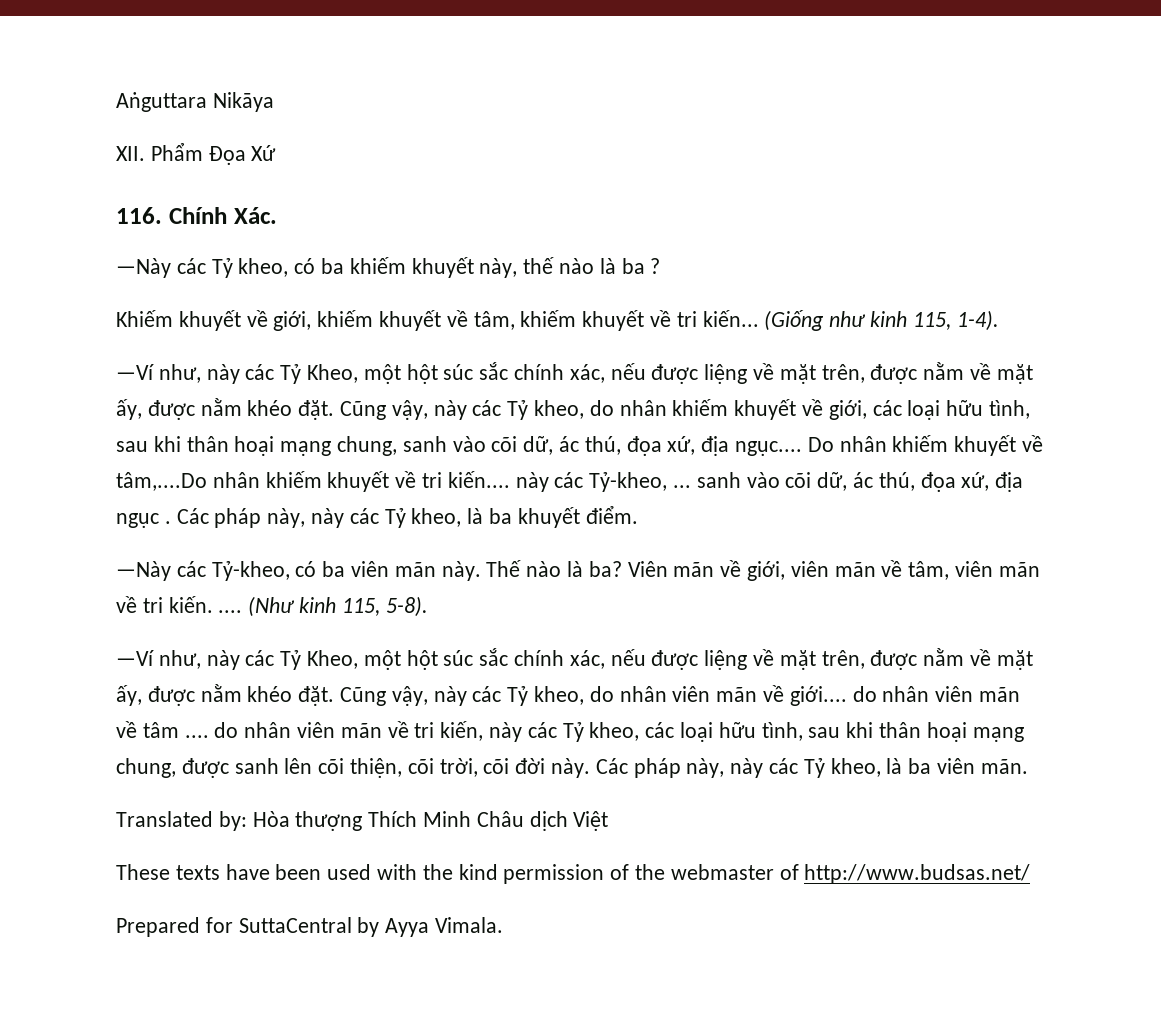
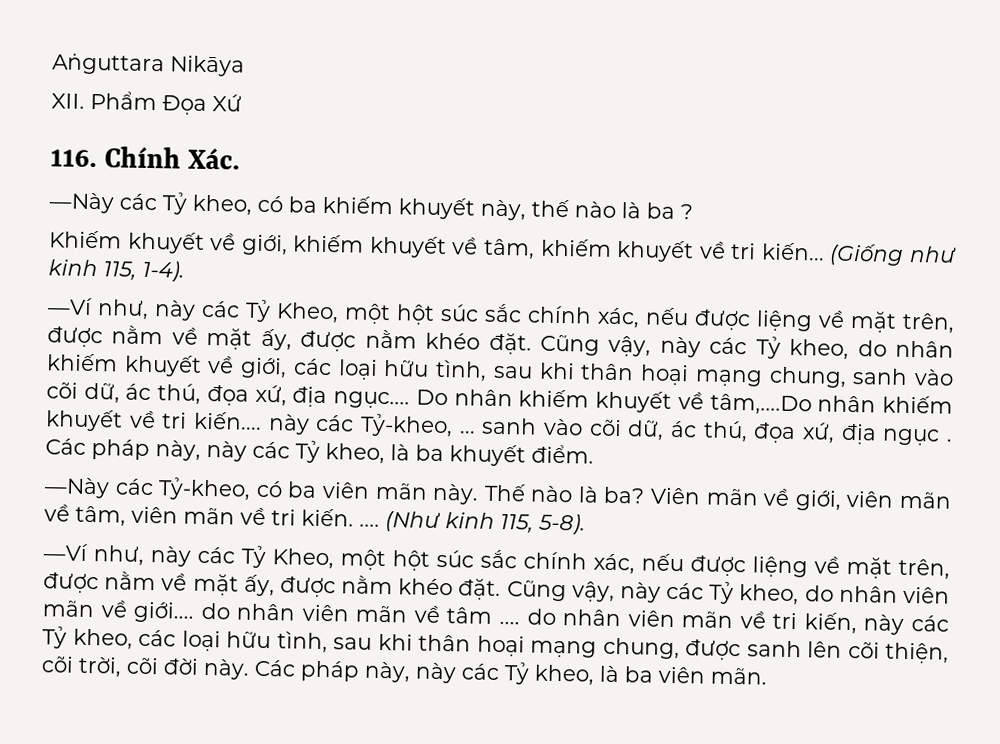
[116,811,609,831] [116,864,1031,884] [116,917,504,937] // Translated by: Hòa thượng Thích Minh Châu dịch Việt // These texts have been used with the kind permission of the webmaster of http://www.budsas.net/ // Prepared for SuttaCentral by Ayya Vimala. -> (767, 676) none

